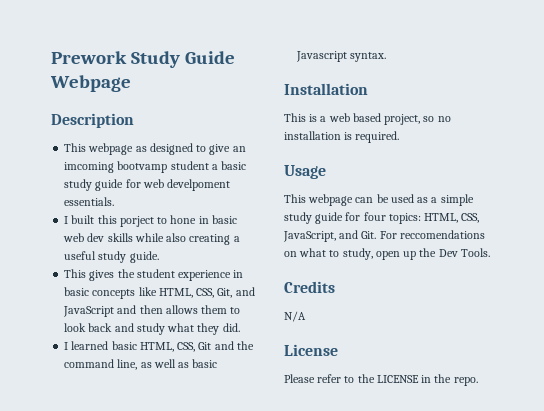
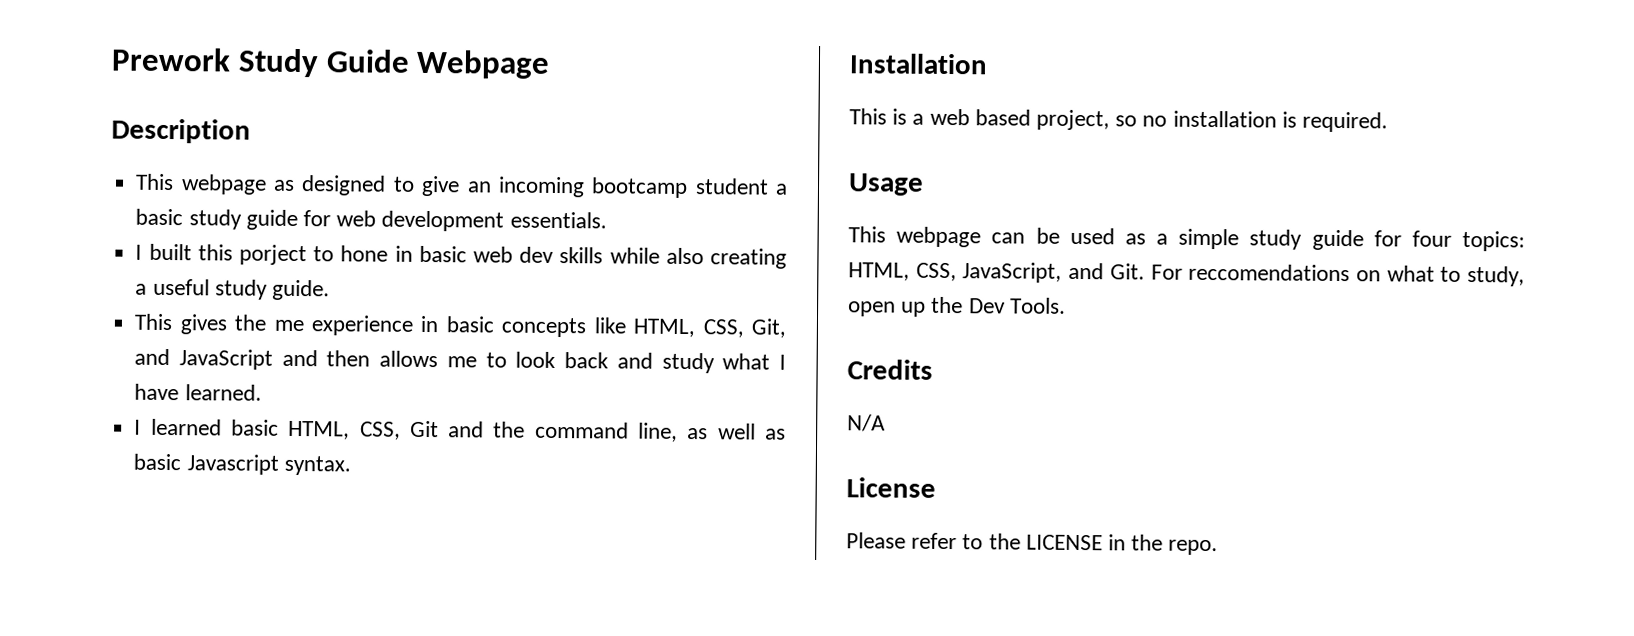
[64,161,168,173] imcoming bootvamp -> [497,176,689,199] incoming bootcamp
[167,179,231,191] develpoment -> [381,210,505,232] development
[136,269,175,278] student -> [273,319,304,332] me
[201,305,228,314] them -> [446,356,477,368] me
[197,323,240,335] they did. -> [779,354,787,370] [134,383,262,401] I have learned.

